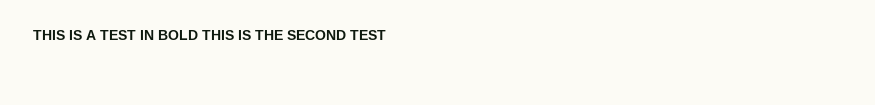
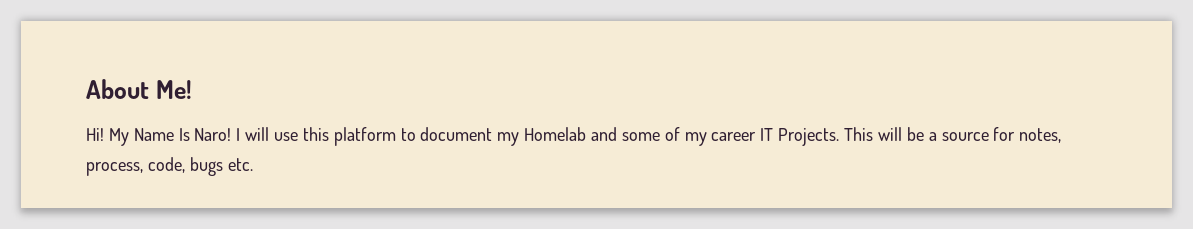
[33,30,386,40] THIS IS A TEST IN BOLD THIS IS THE SECOND TEST -> [86,79,192,99] [86,127,1062,146] [86,157,253,176] About Me! // Hi! My Name Is Naro! I will use this platform to document my Homelab and some of my career IT Projects. This will be a source for notes, process, code, bugs etc.

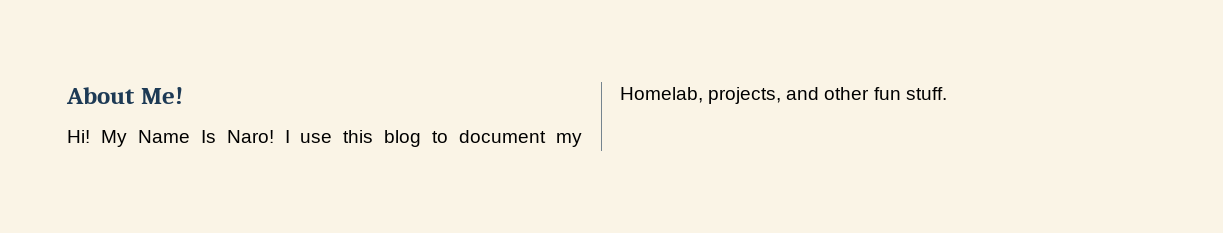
[245,127,270,141] will -> (290, 136) none
[333,127,396,146] platform -> [384,130,422,147] blog
[524,127,1062,146] [86,157,253,176] Homelab and some of my career IT Projects. This will be a source for notes, process, code, bugs etc. -> [620,87,947,104] Homelab, projects, and other fun stuff.

